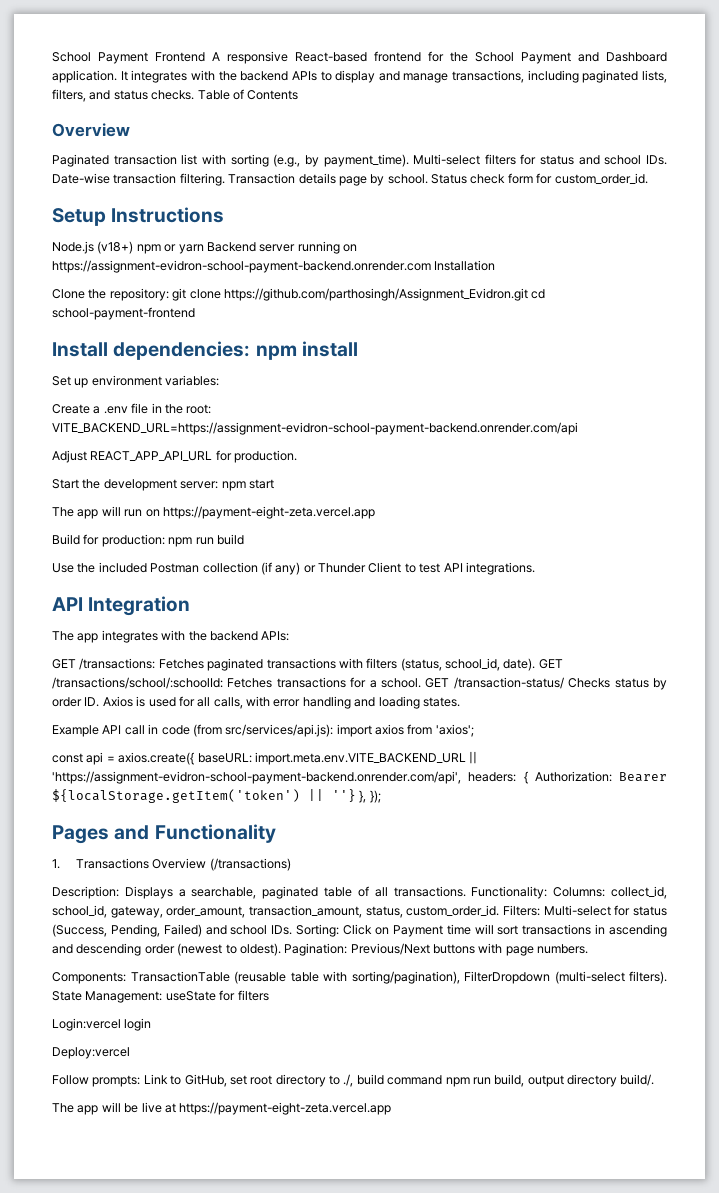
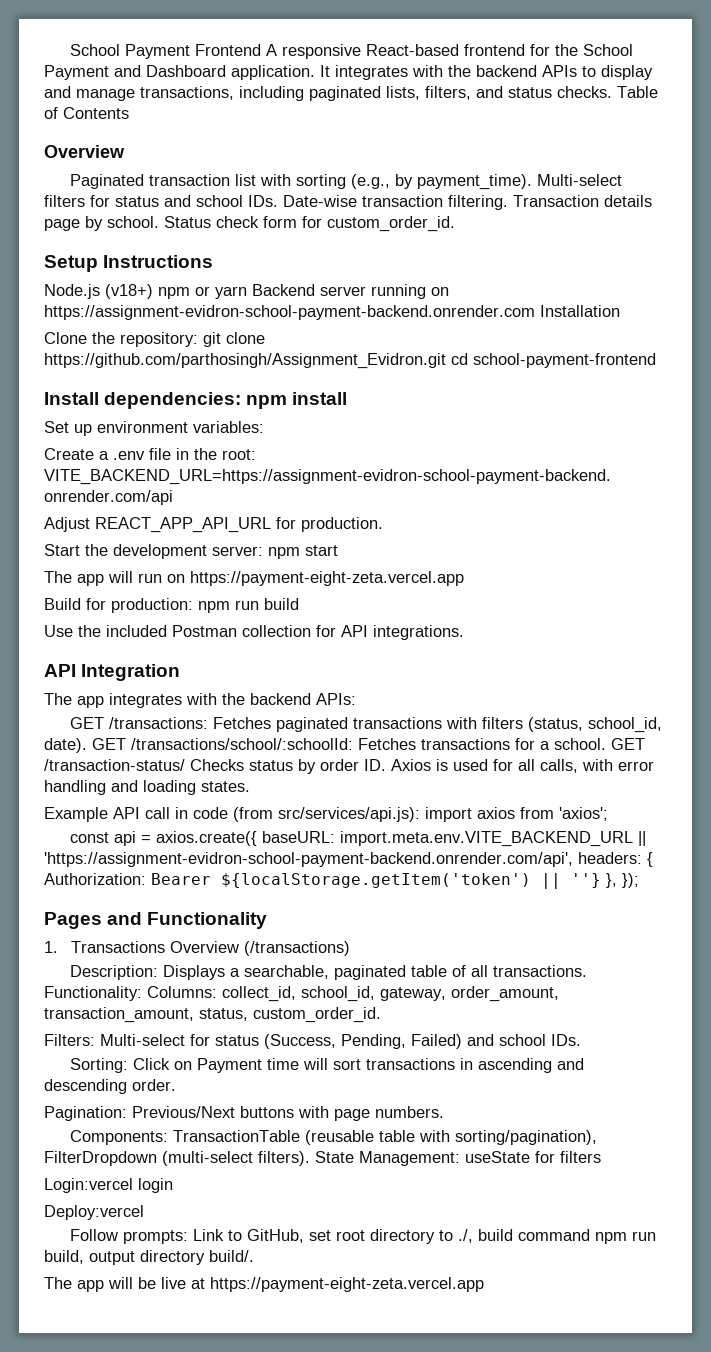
[260,562,441,575] (if any) or Thunder Client to test -> [316,625,336,637] for
(500, 910) none -> (381, 1015) //
(293, 930) none -> (581, 1040) //
[144,943,281,956] order (newest to oldest). -> [132,1079,176,1091] order. //

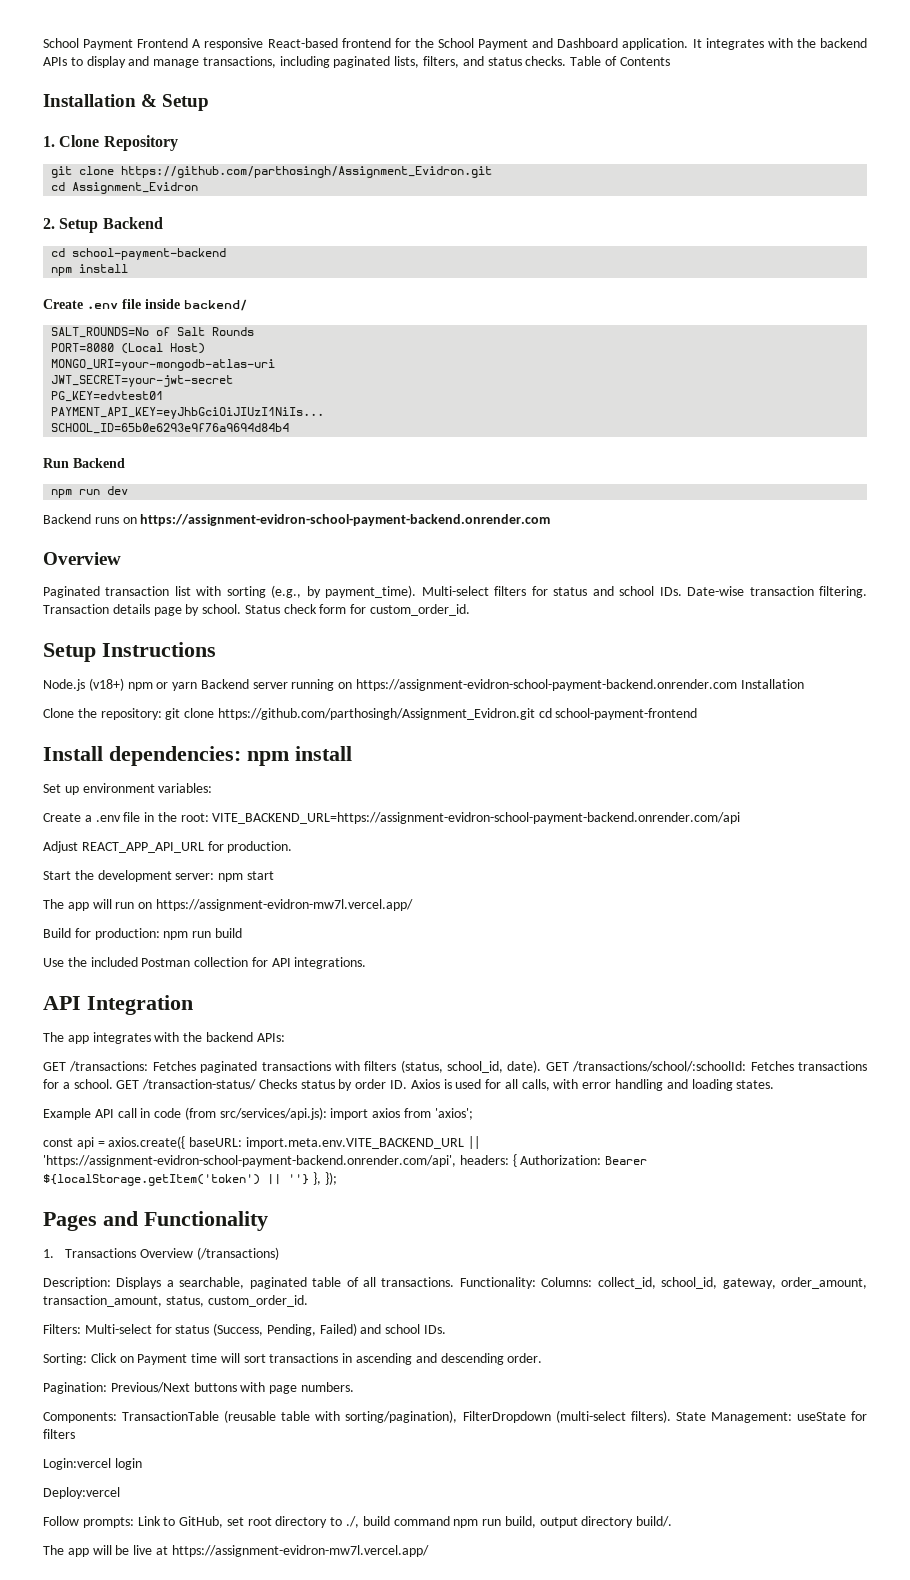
(129, 113) none -> [43,94,210,111] [43,135,178,151] [51,166,493,178] [51,182,199,194] [43,217,163,233] [51,248,227,260] [51,264,129,276] [43,299,247,311] [51,327,255,338] [51,343,206,354] [51,359,276,371] [51,375,234,387] [51,391,164,402] [51,407,325,419] [51,423,290,434] [43,458,125,468] [51,486,129,498] [43,514,551,526] // Installation & Setup // 1. Clone Repository // git clone https://github.com/parthosingh/Assignment_Evidron.git // cd Assignment_Evidron // 2. Setup Backend // cd school-payment-backend // npm install // Create .env file inside backend/ // SALT_ROUNDS=No of Salt Rounds // PORT=8080 (Local Host) // MONGO_URI=your-mongodb-atlas-uri // JWT_SECRET=your-jwt-secret // PG_KEY=edvtest01 // PAYMENT_API_KEY=eyJhbGciOiJIUzI1NiIs... // SCHOOL_ID=65b0e6293e9f76a9694d84b4 // Run Backend // npm run dev // Backend runs on https://assignment-evidron-school-payment-backend.onrender.com
[190,571,464,586] https://payment-eight-zeta.vercel.app -> [155,899,413,911] https://assignment-evidron-mw7l.vercel.app/
[210,1277,484,1292] https://payment-eight-zeta.vercel.app -> [171,1545,429,1557] https://assignment-evidron-mw7l.vercel.app/

